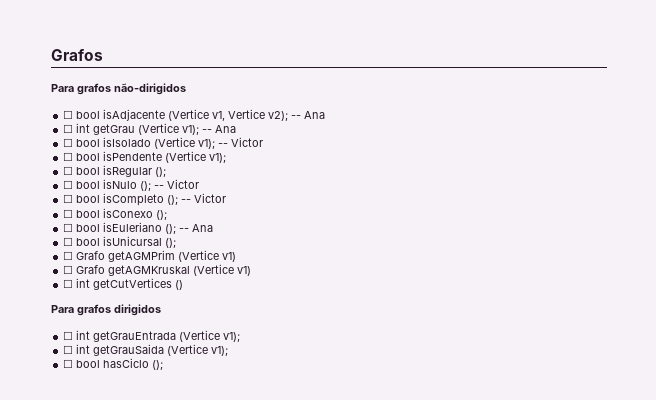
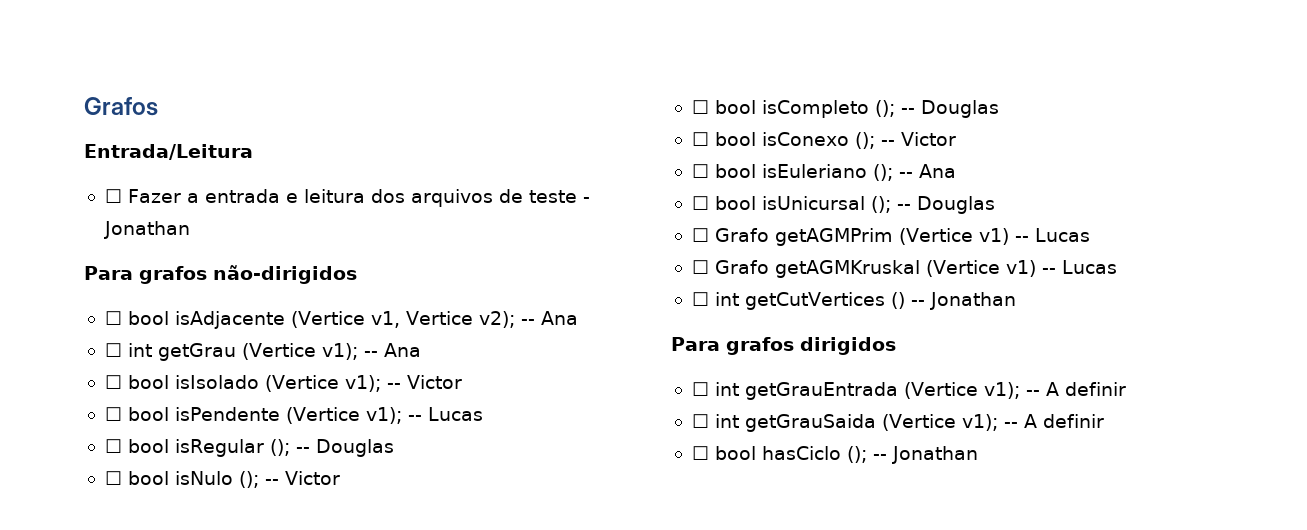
(103, 55) none -> [84,144,253,160] [104,189,590,207] [103,221,190,239] // Entrada/Leitura // ☐ Fazer a entrada e leitura dos arquivos de teste - Jonathan
(227, 158) none -> [407,407,483,421] -- Lucas
(167, 172) none -> [295,439,394,457] -- Douglas
[194,193,227,203] Victor -> [920,100,999,118] Douglas
(168, 215) none -> [880,132,956,146] -- Victor
(177, 243) none -> [896,196,995,214] -- Douglas
(237, 257) none -> [1014,228,1090,242] -- Lucas
(252, 271) none -> [1041,260,1117,274] -- Lucas
(184, 285) none -> [910,292,1016,310] -- Jonathan
(241, 337) none -> [1025,382,1126,396] -- A definir
(229, 351) none -> [1003,414,1104,428] -- A definir
(164, 365) none -> [872,446,978,464] -- Jonathan

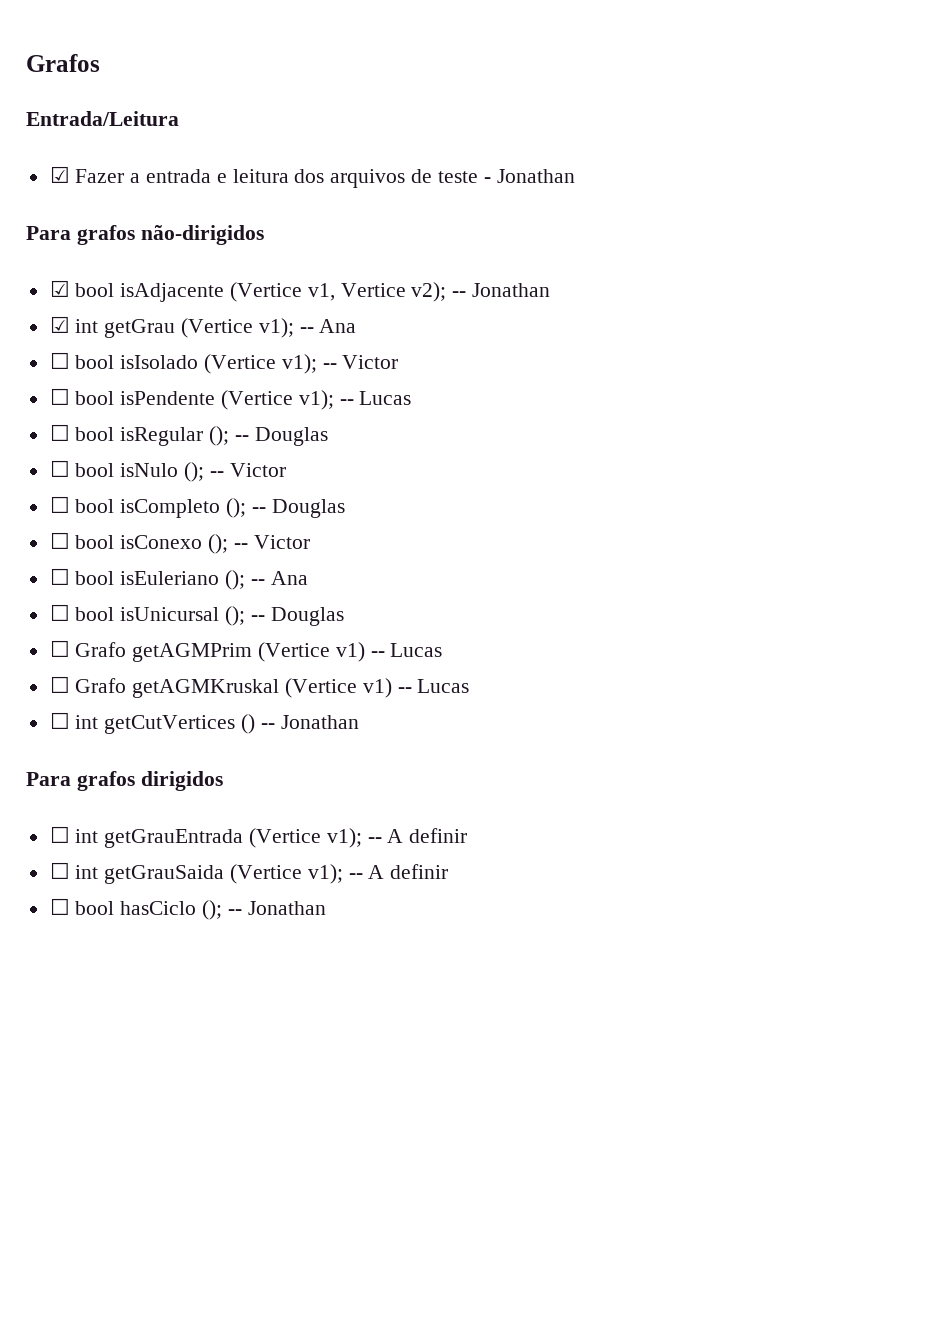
[104,189,122,203] ☐ -> [49,166,70,183] ☑
[104,311,122,325] ☐ -> [49,280,70,297] ☑
[540,311,578,325] [104,343,122,357] Ana // ☐ -> [472,283,551,297] [49,316,70,333] Jonathan // ☑

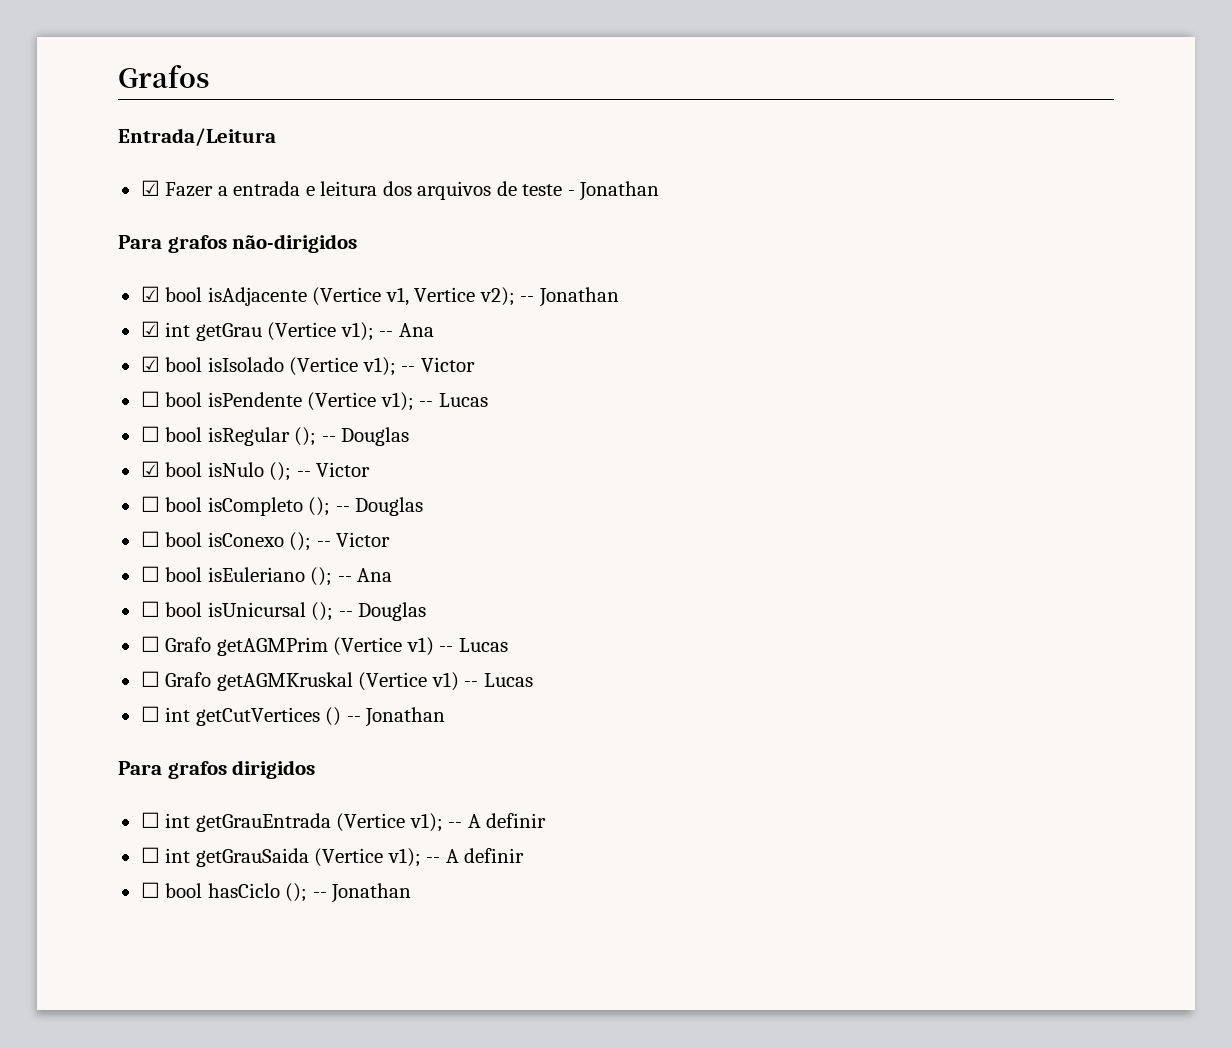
[49,352,70,369] ☐ -> [140,356,160,372] ☑
[49,460,70,477] ☐ -> [140,461,160,477] ☑

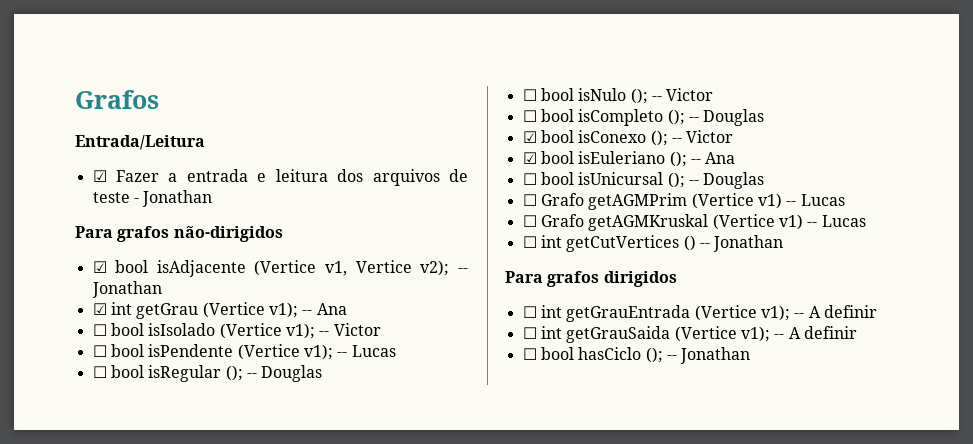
[140,356,160,372] ☑ -> [92,324,107,336] ☐
[140,461,160,477] ☑ -> [522,89,537,101] ☐
[140,531,160,547] ☐ -> [522,131,537,143] ☑
[140,566,160,582] ☐ -> [522,152,537,164] ☑

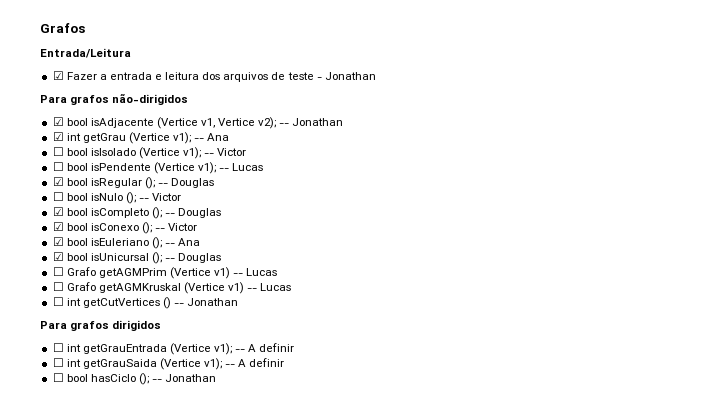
[92,366,107,378] ☐ -> [52,177,64,186] ☑
[522,110,537,122] ☐ -> [52,207,64,216] ☑
[522,173,537,185] ☐ -> [52,252,64,261] ☑

